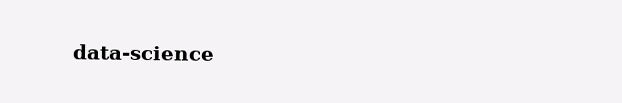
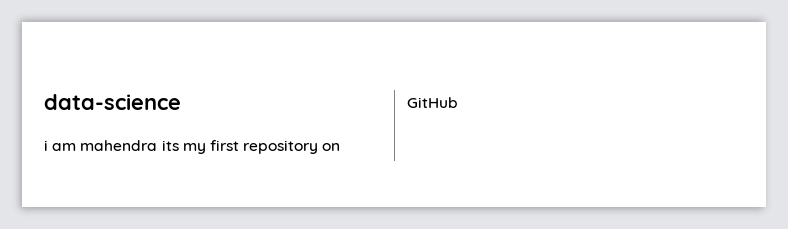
(215, 52) none -> [44,140,341,154] [407,97,458,108] // i am mahendra its my first repository on GitHub

